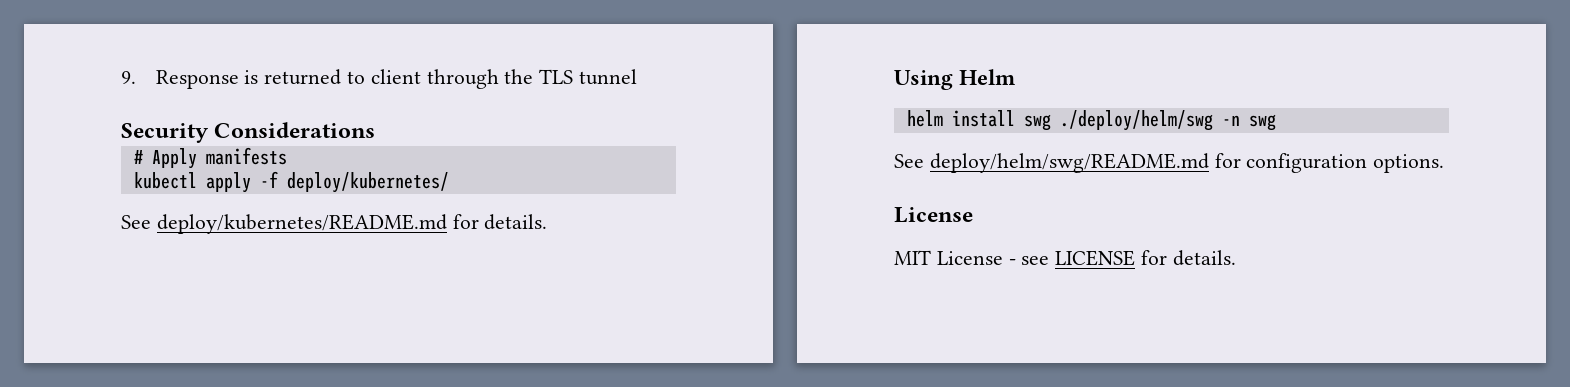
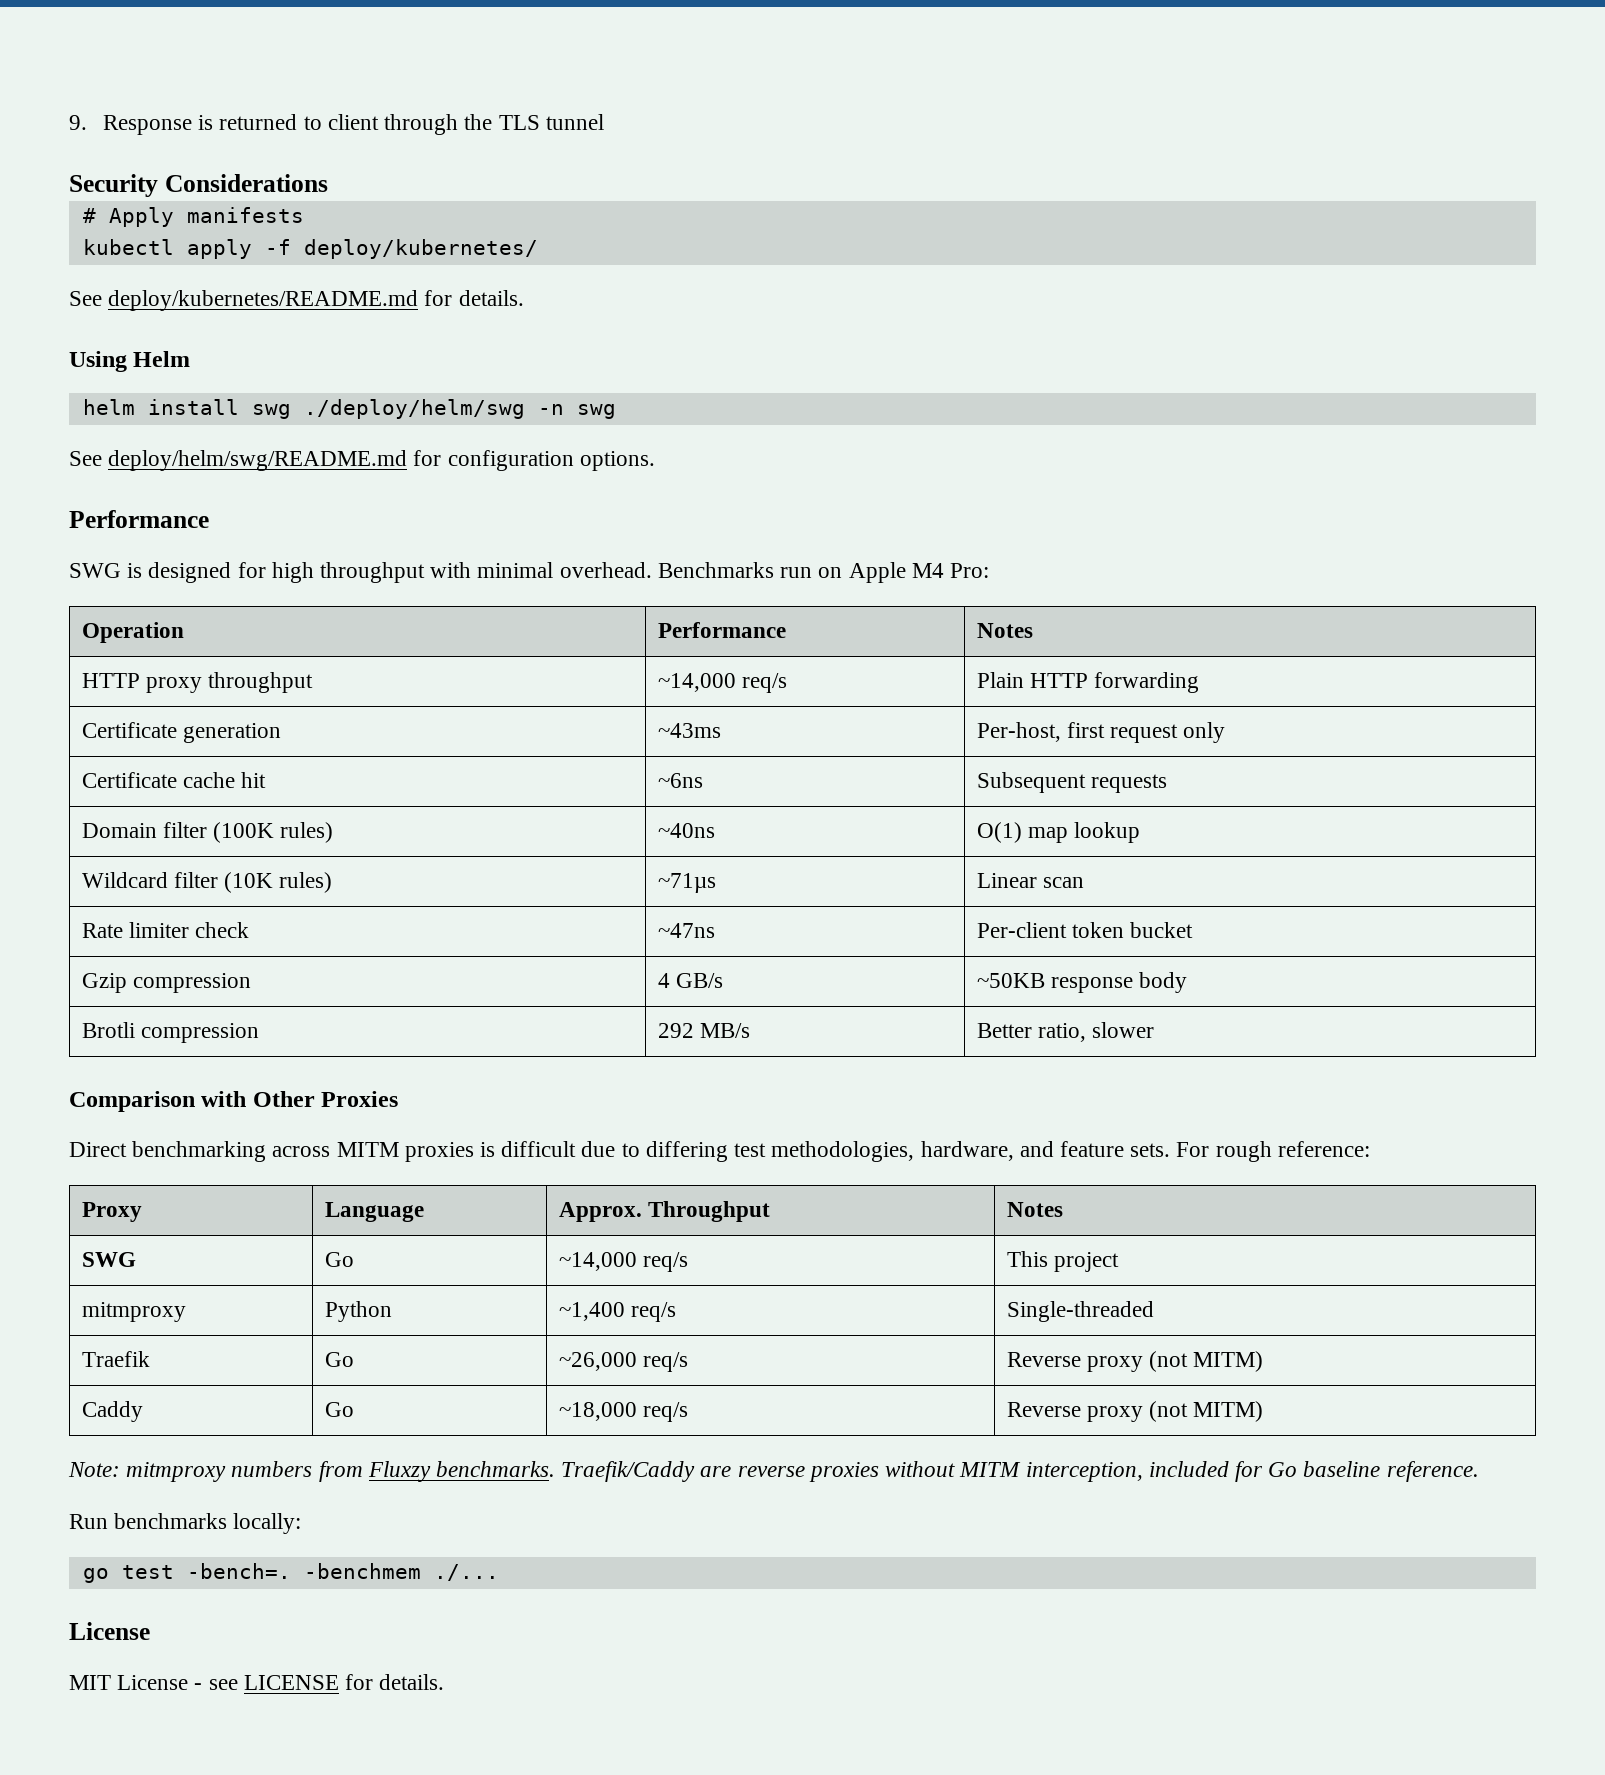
(1445, 163) none -> [69,510,209,528] [69,562,989,583] [81,622,184,643] [657,622,786,638] [976,623,1033,638] [81,672,313,693] [657,673,787,693] [976,672,1199,693] [81,722,281,743] [657,723,721,738] [976,722,1226,743] [81,772,266,788] [657,773,703,788] [976,772,1167,793] [81,822,334,843] [657,823,715,838] [976,822,1140,843] [81,872,333,893] [657,873,716,893] [976,873,1084,888] [81,922,249,938] [657,923,715,938] [976,922,1193,938] [81,973,251,993] [657,973,723,988] [976,972,1187,993] [81,1022,259,1043] [657,1023,750,1038] [976,1022,1154,1042] [69,1091,399,1112] [69,1141,1370,1162] [81,1202,142,1222] [324,1202,424,1222] [558,1201,770,1222] [1006,1202,1063,1217] [81,1252,136,1267] [324,1252,354,1267] [558,1252,688,1272] [1006,1251,1119,1272] [81,1302,186,1322] [324,1301,392,1322] [558,1302,676,1322] [1006,1301,1154,1322] [81,1351,150,1367] [324,1352,354,1367] [558,1352,688,1372] [1006,1351,1264,1372] [81,1401,143,1422] [324,1402,354,1417] [558,1402,688,1422] [1006,1401,1264,1422] [68,1461,1479,1482] [69,1513,302,1534] [82,1563,499,1583] // Performance // SWG is designed for high throughput with minimal overhead. Benchmarks run on Apple M4 Pro: // Operation | Performance | Notes // HTTP proxy throughput | ~14,000 req/s | Plain HTTP forwarding // Certificate generation | ~43ms | Per-host, first request only // Certificate cache hit | ~6ns | Subsequent requests // Domain filter (100K rules) | ~40ns | O(1) map lookup // Wildcard filter (10K rules) | ~71µs | Linear scan // Rate limiter check | ~47ns | Per-client token bucket // Gzip compression | 4 GB/s | ~50KB response body // Brotli compression | 292 MB/s | Better ratio, slower // Comparison with Other Proxies // Direct benchmarking across MITM proxies is difficult due to differing test methodologies, hardware, and feature sets. For rough reference: // Proxy | Language | Approx. Throughput | Notes // SWG | Go | ~14,000 req/s | This project // mitmproxy | Python | ~1,400 req/s | Single-threaded // Traefik | Go | ~26,000 req/s | Reverse proxy (not MITM) // Caddy | Go | ~18,000 req/s | Reverse proxy (not MITM) // Note: mitmproxy numbers from Fluxzy benchmarks. Traefik/Caddy are reverse proxies without MITM interception, included for Go baseline reference. // Run benchmarks locally: // go test -bench=. -benchmem ./...

